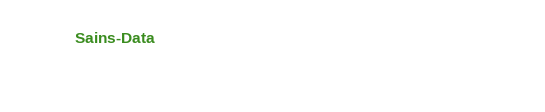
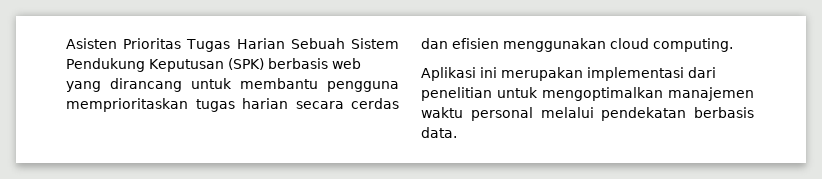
[75,32,155,43] Sains-Data -> [66,38,399,52] [66,58,361,72] [66,78,399,92] [66,98,399,112] [421,38,733,52] [421,67,716,81] [421,87,754,101] [421,107,754,121] [421,127,457,138] Asisten Prioritas Tugas Harian Sebuah Sistem Pendukung Keputusan (SPK) berbasis web yang dirancang untuk membantu pengguna memprioritaskan tugas harian secara cerdas dan efisien menggunakan cloud computing. // Aplikasi ini merupakan implementasi dari penelitian untuk mengoptimalkan manajemen waktu personal melalui pendekatan berbasis data.

